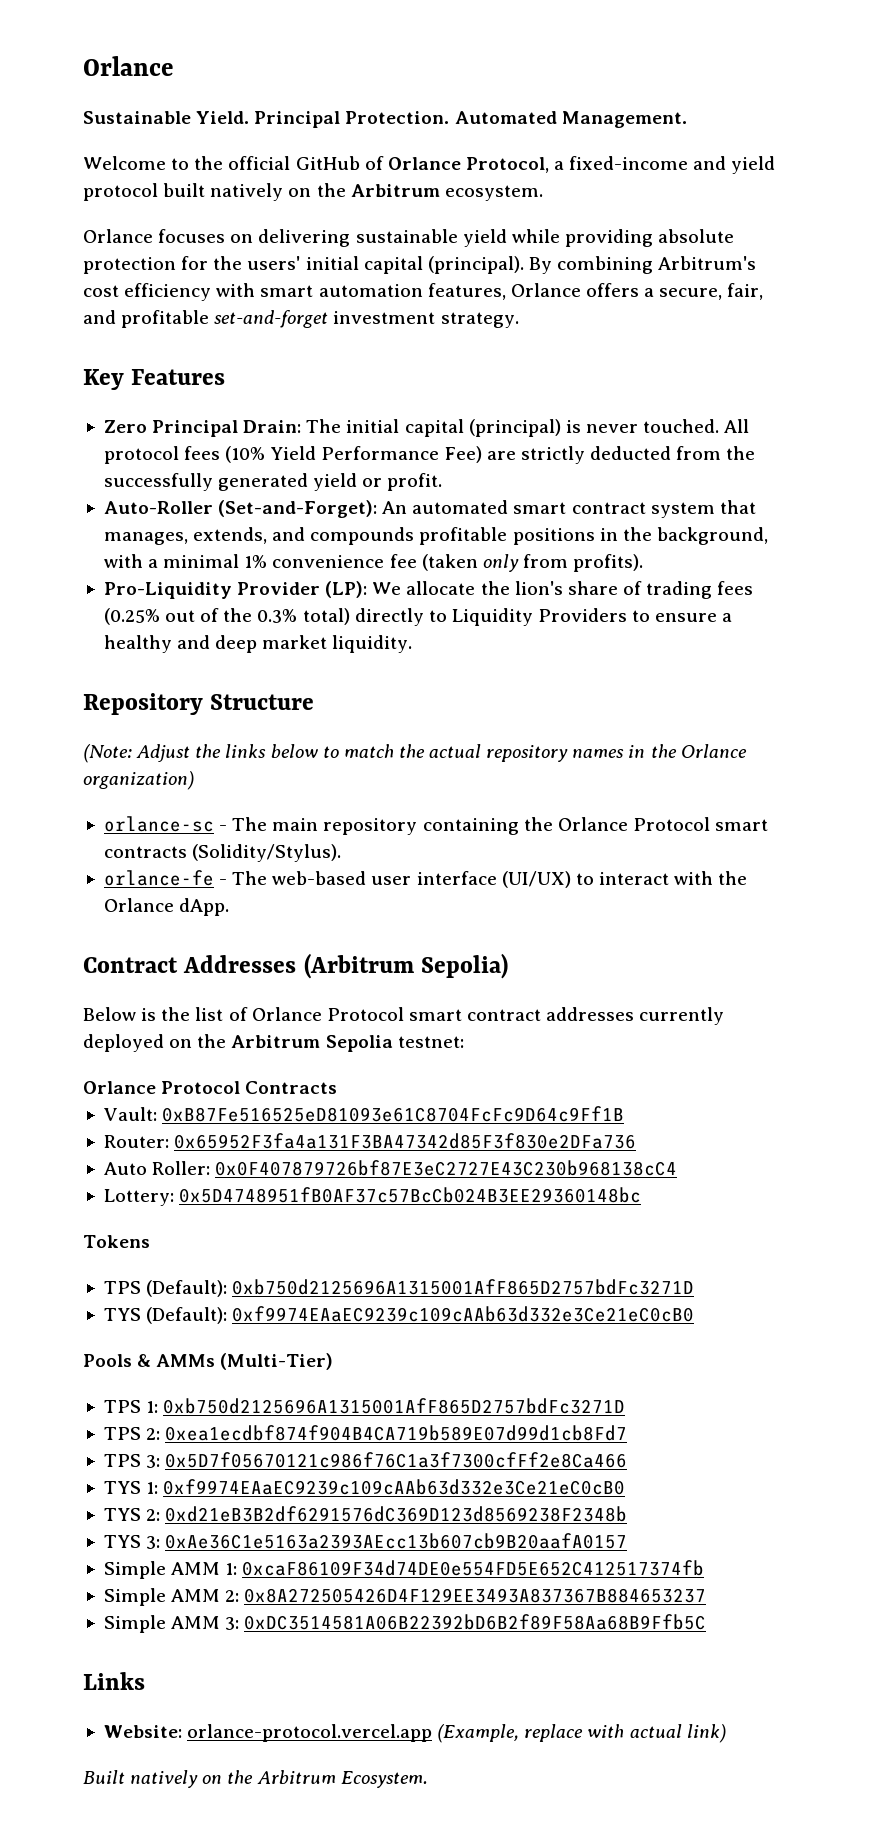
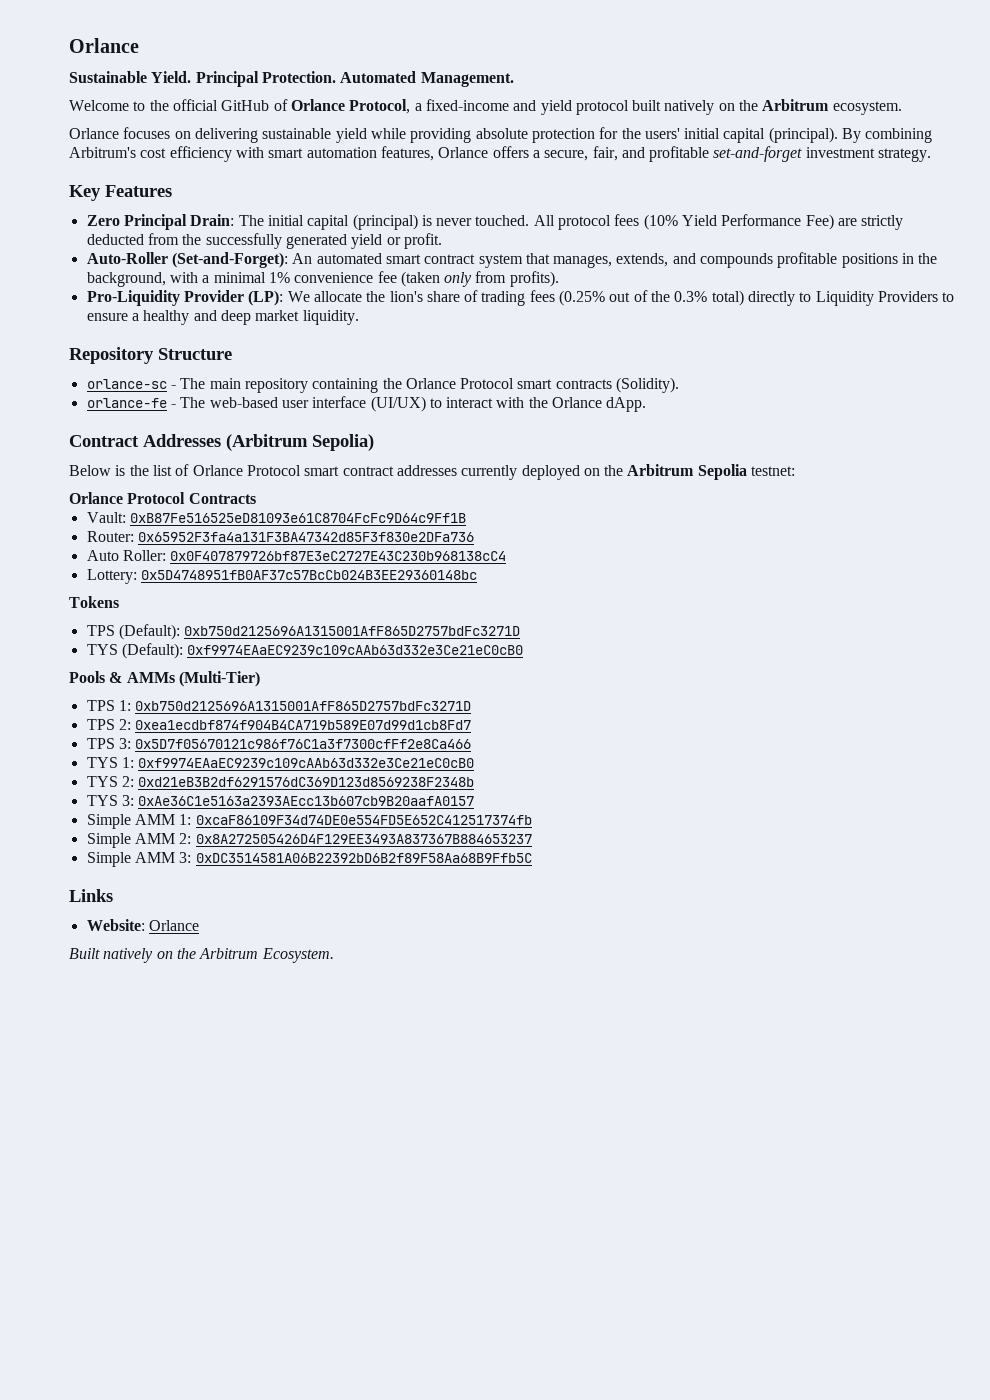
[83,744,747,763] [83,771,194,790] // (Note: Adjust the links below to match the actual repository names in the Orlance organization) -> (232, 354) none
[192,844,342,862] (Solidity/Stylus). -> [616,377,680,393] (Solidity).
[187,1724,726,1743] orlance-protocol.vercel.app (Example, replace with actual link) -> [148,920,199,931] Orlance

